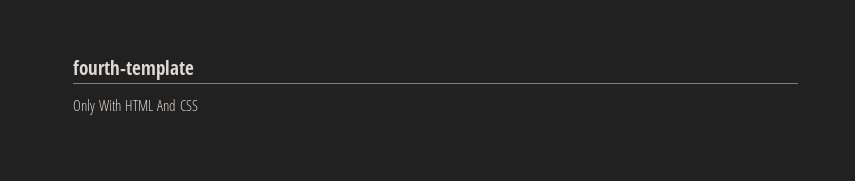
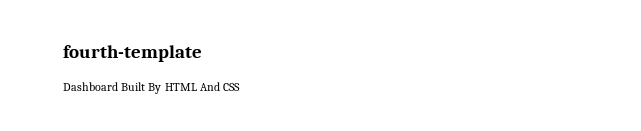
[73,99,122,115] Only With -> [63,82,162,94] Dashboard Built By

